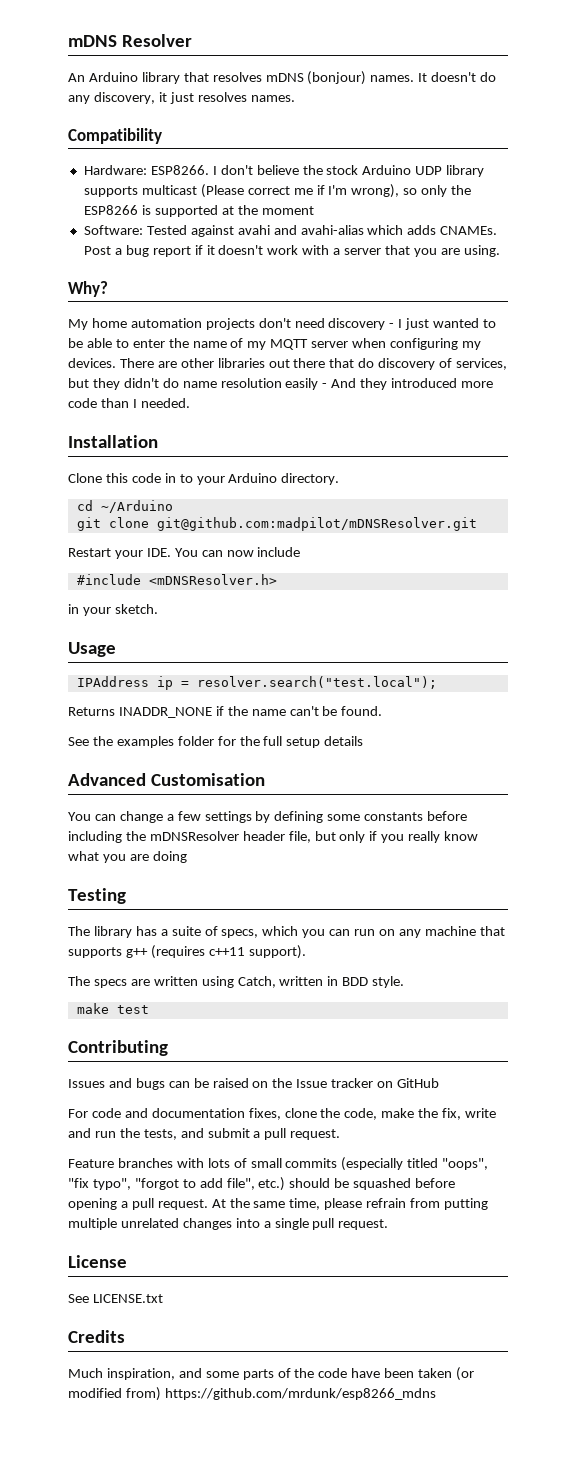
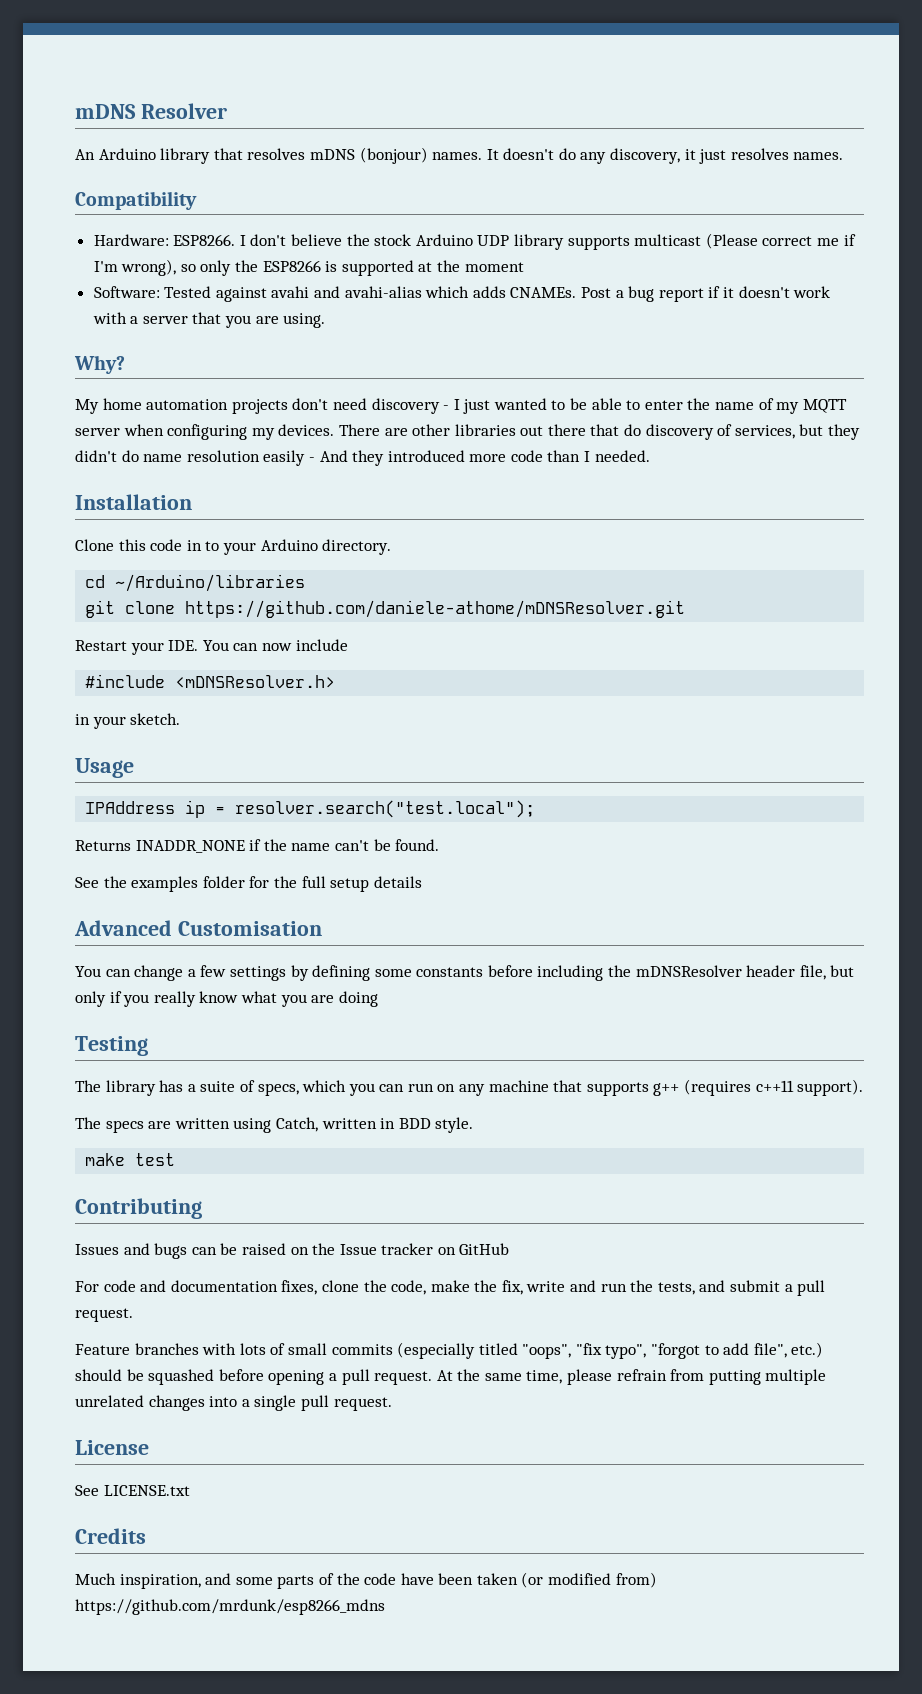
[100,500,173,513] ~/Arduino -> [115,574,306,592] ~/Arduino/libraries
[156,517,477,531] git@github.com:madpilot/mDNSResolver.git -> [185,600,686,618] https://github.com/daniele-athome/mDNSResolver.git

